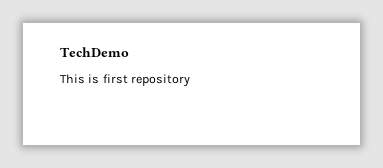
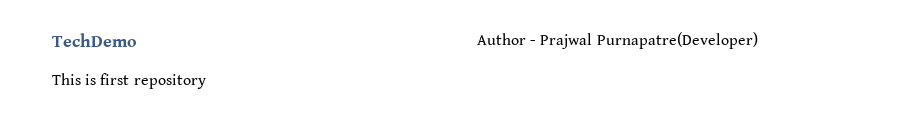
(191, 80) none -> [477,32,758,49] // Author - Prajwal Purnapatre(Developer)

